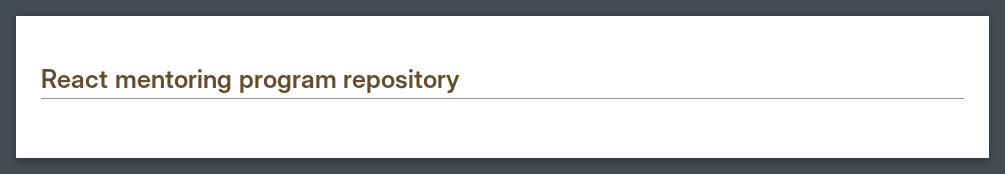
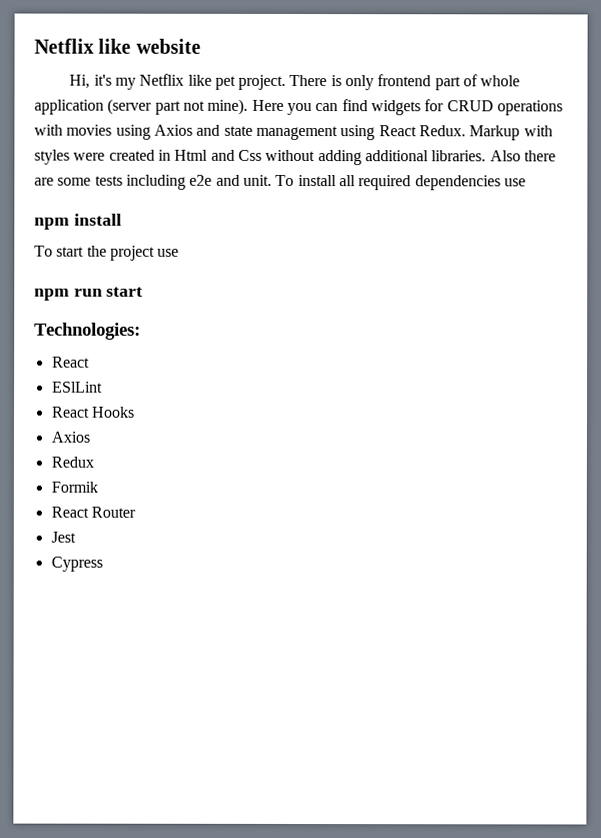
[41,69,461,93] React mentoring program repository -> [34,38,201,54] [69,73,521,91] [34,98,563,116] [34,124,553,141] [34,149,556,166] [34,174,526,191] [34,213,122,230] [34,245,180,261] [34,286,144,301] [34,322,141,340] [51,356,90,368] [51,381,103,393] [51,406,135,418] [50,431,90,443] [50,456,94,468] [50,481,98,493] [50,506,136,518] [50,531,76,543] [50,556,103,572] Netflix like website // Hi, it's my Netflix like pet project. There is only frontend part of whole application (server part not mine). Here you can find widgets for CRUD operations with movies using Axios and state management using React Redux. Markup with styles were created in Html and Css without adding additional libraries. Also there are some tests including e2e and unit. To install all required dependencies use // npm install // To start the project use // npm run start // Technologies: // React // ESlLint // React Hooks // Axios // Redux // Formik // React Router // Jest // Cypress

